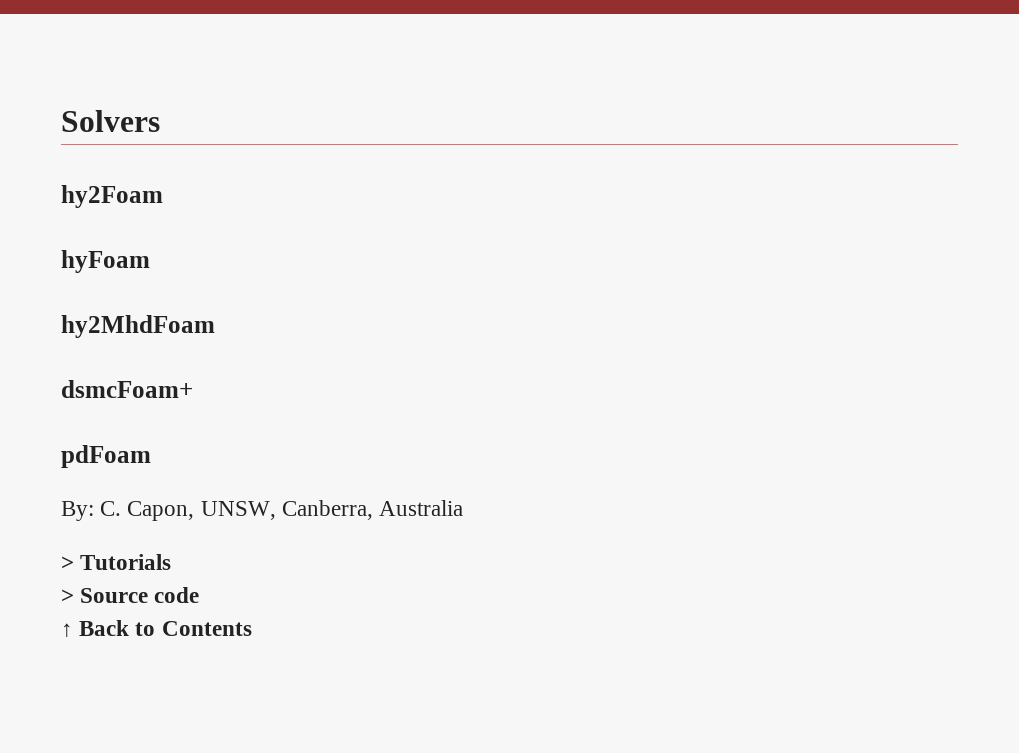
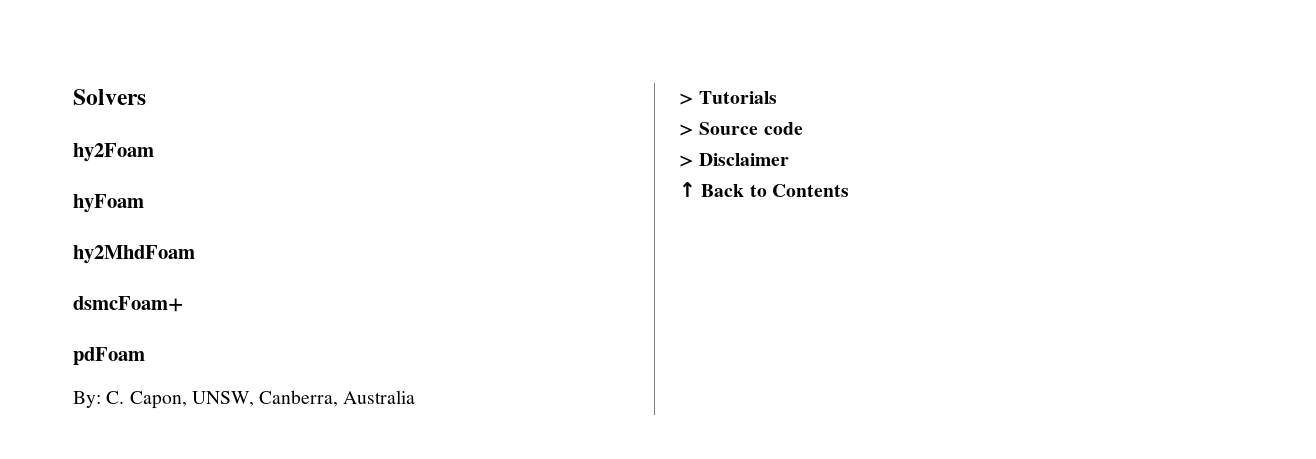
(200, 595) none -> [679,153,790,167] // > Disclaimer

